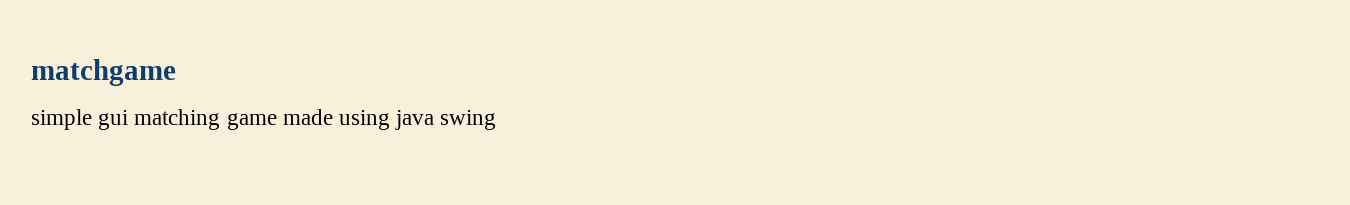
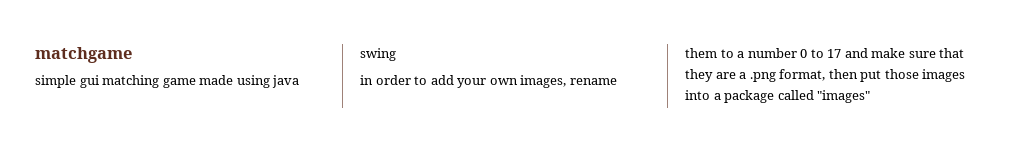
(497, 120) none -> [360,75,617,88] [685,48,965,58] [685,69,966,82] [685,90,871,103] // in order to add your own images, rename them to a number 0 to 17 and make sure that they are a .png format, then put those images into a package called "images"

